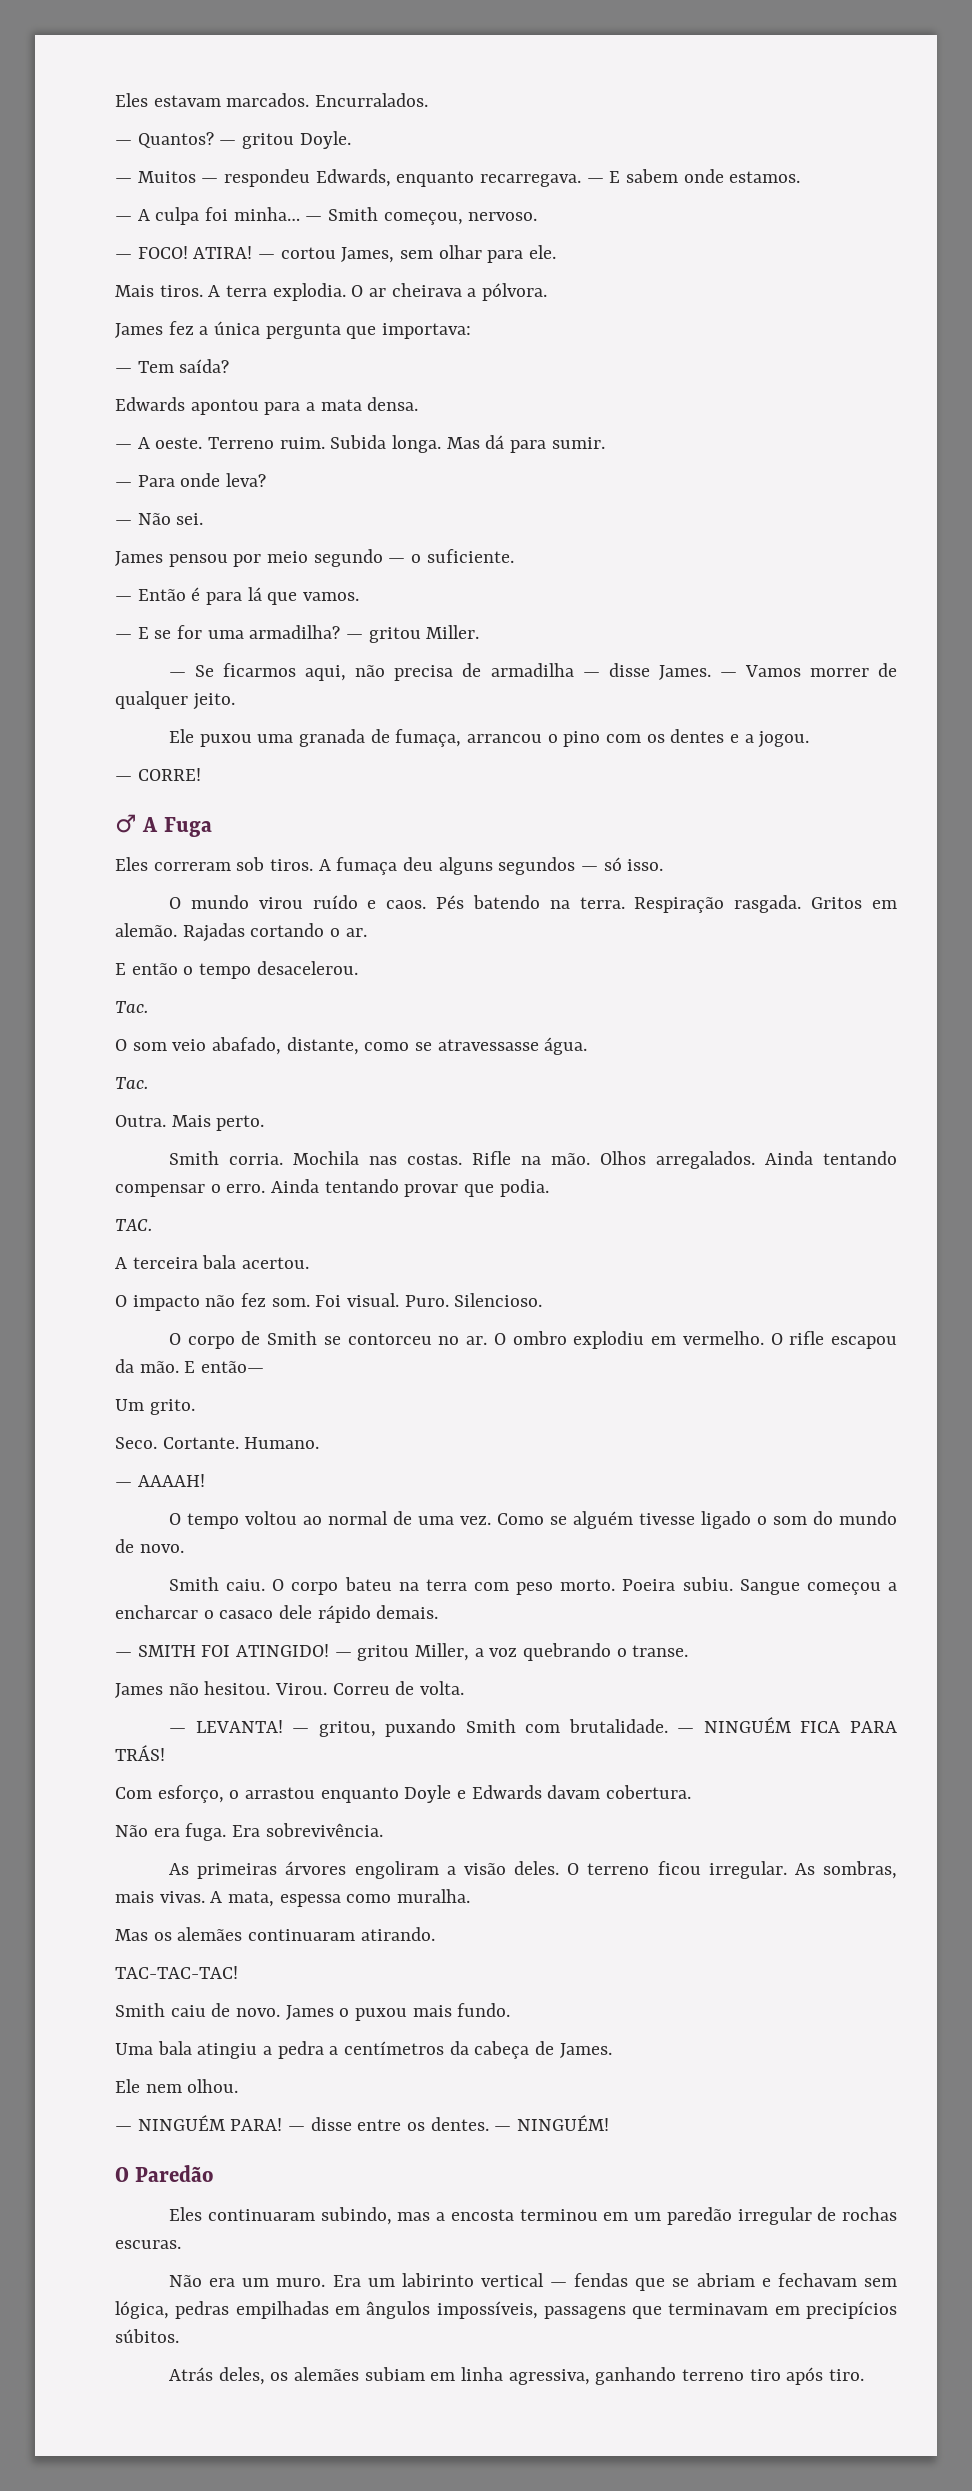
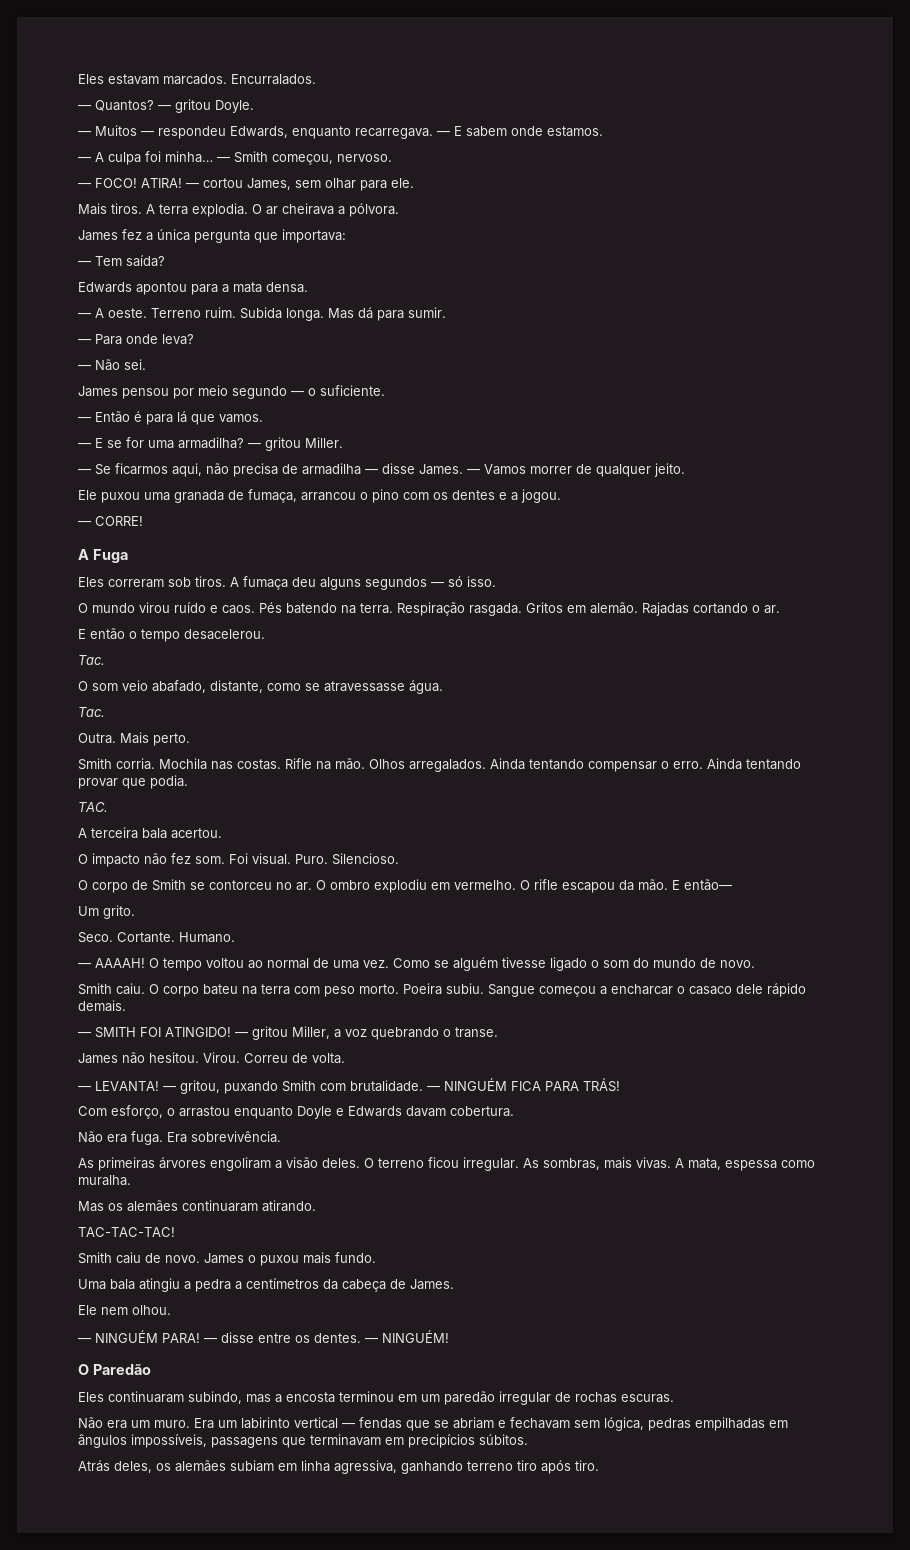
[115,814,137,833] ♂ -> (143, 521) none
(205, 1480) // -> (145, 963) none

